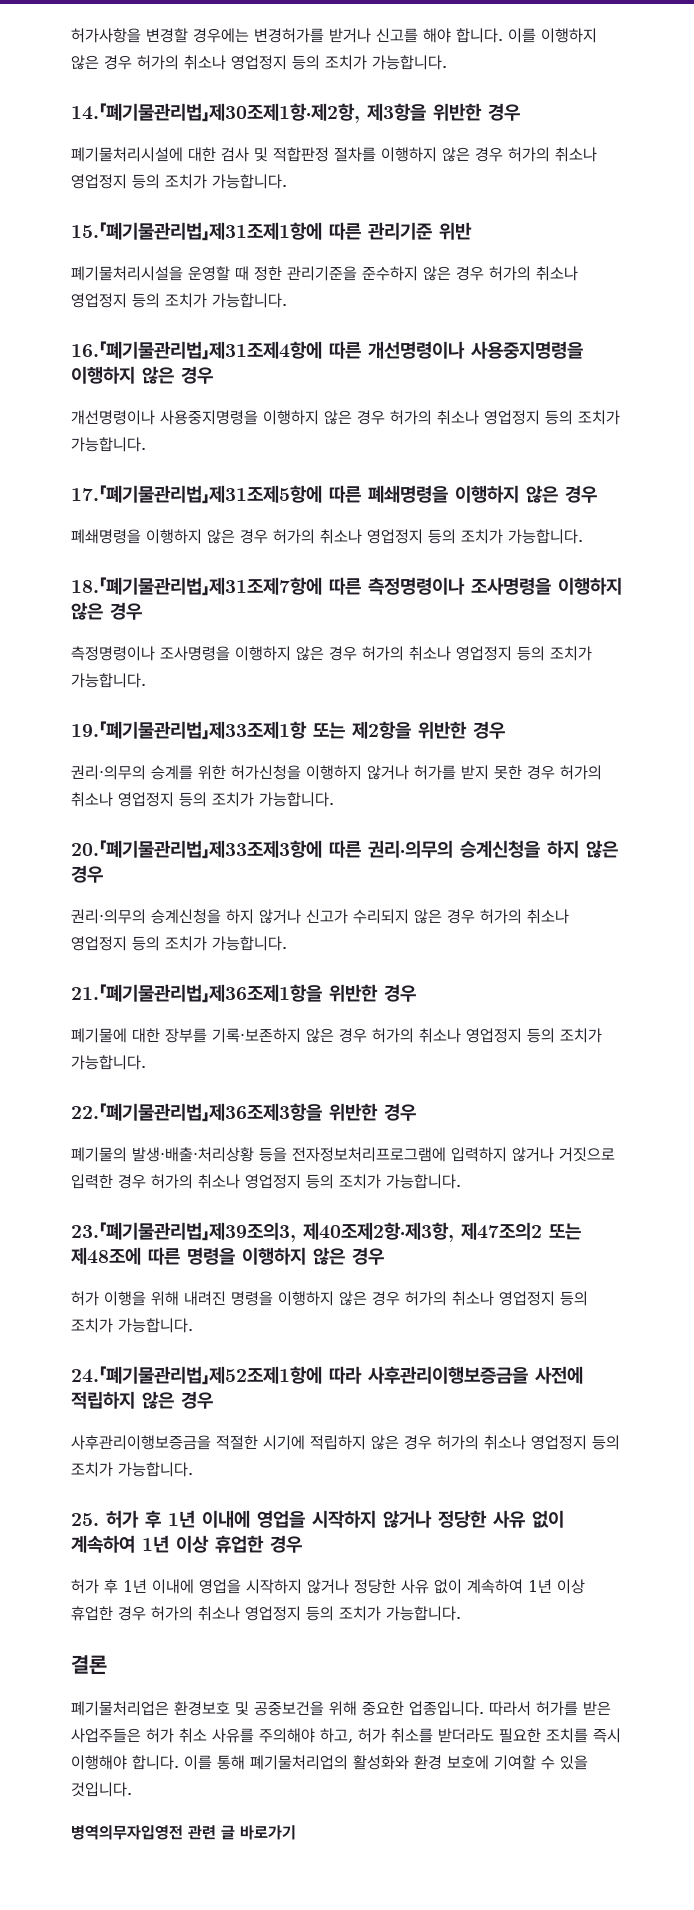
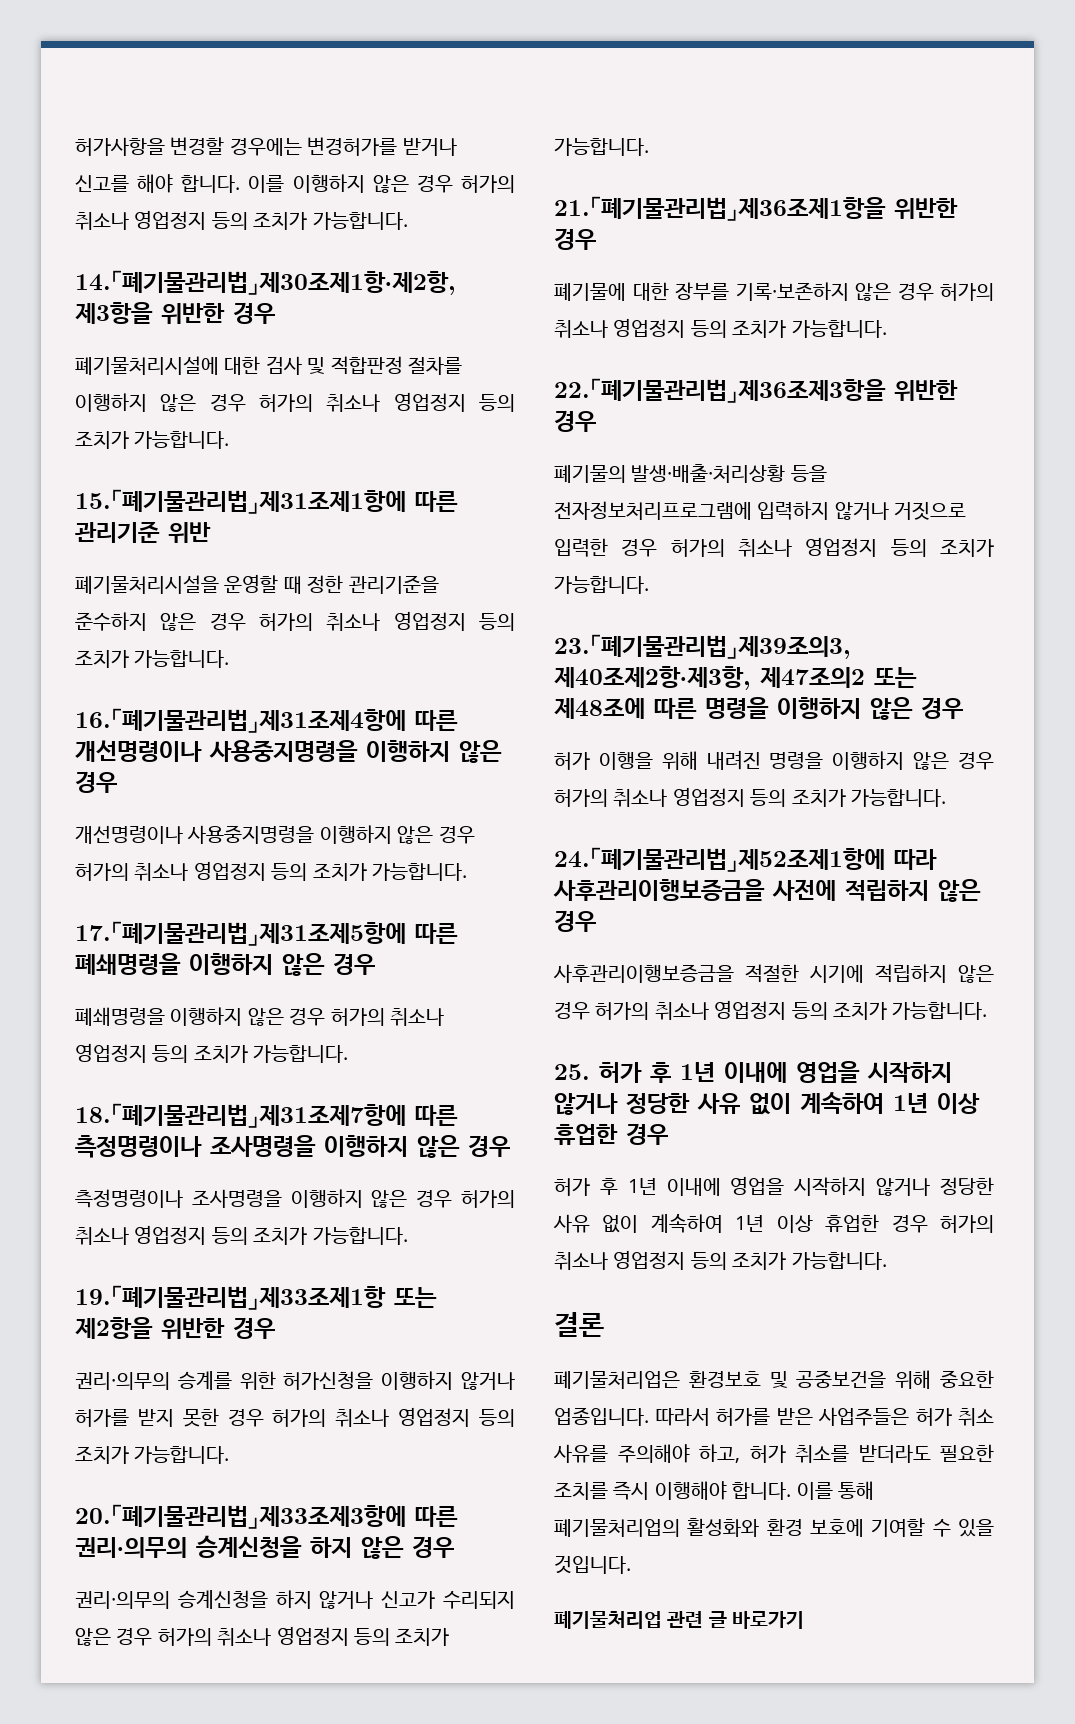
[71,1825,183,1840] 병역의무자입영전 -> [554,1611,662,1629] 폐기물처리업

